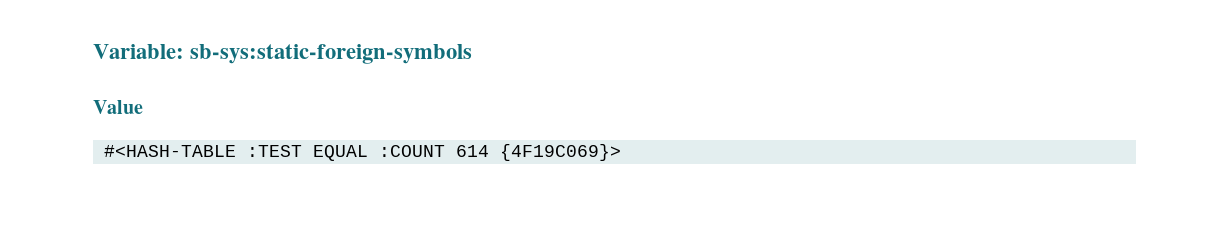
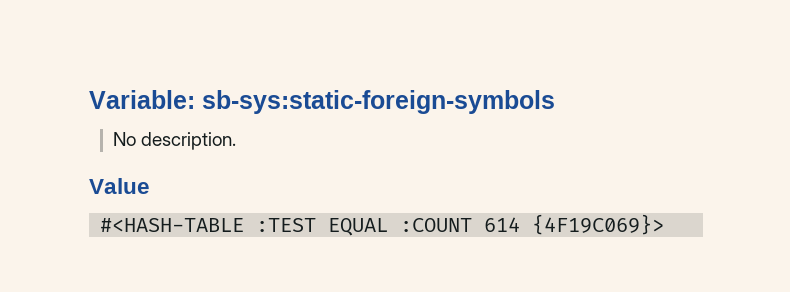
(473, 54) none -> [113,132,237,150] // No description.

